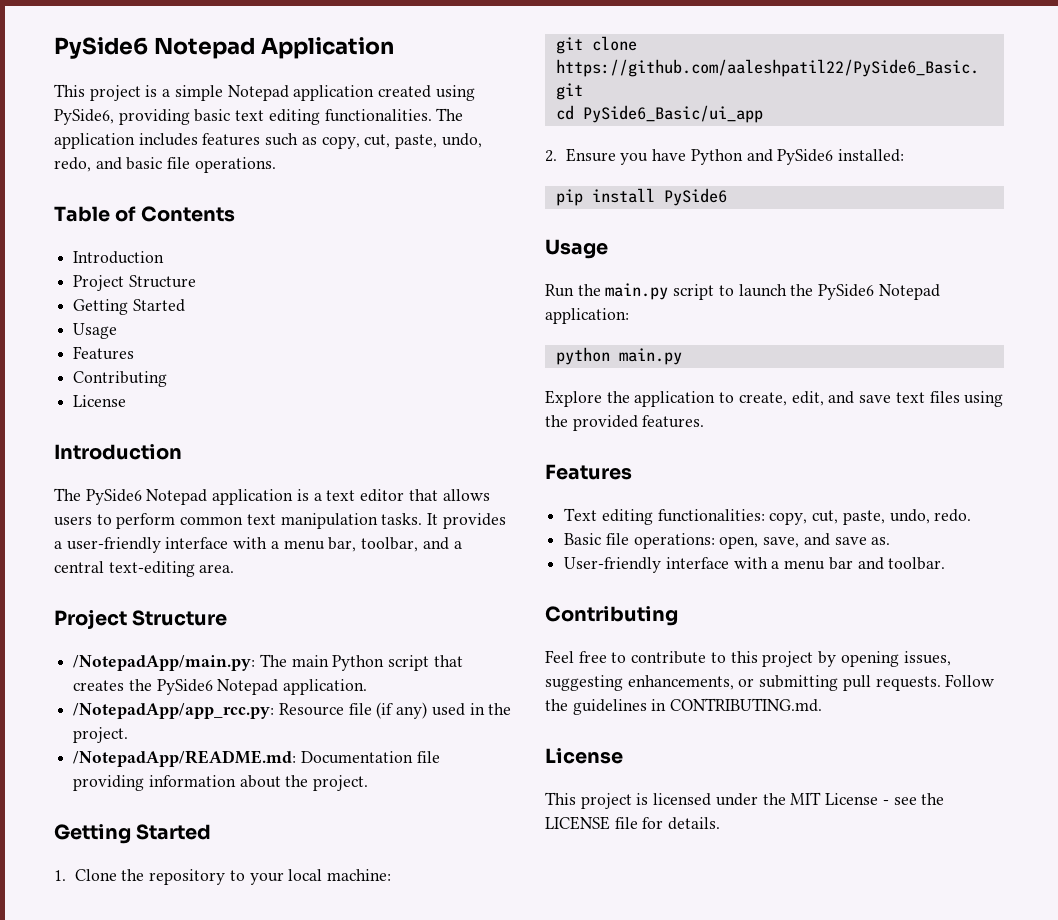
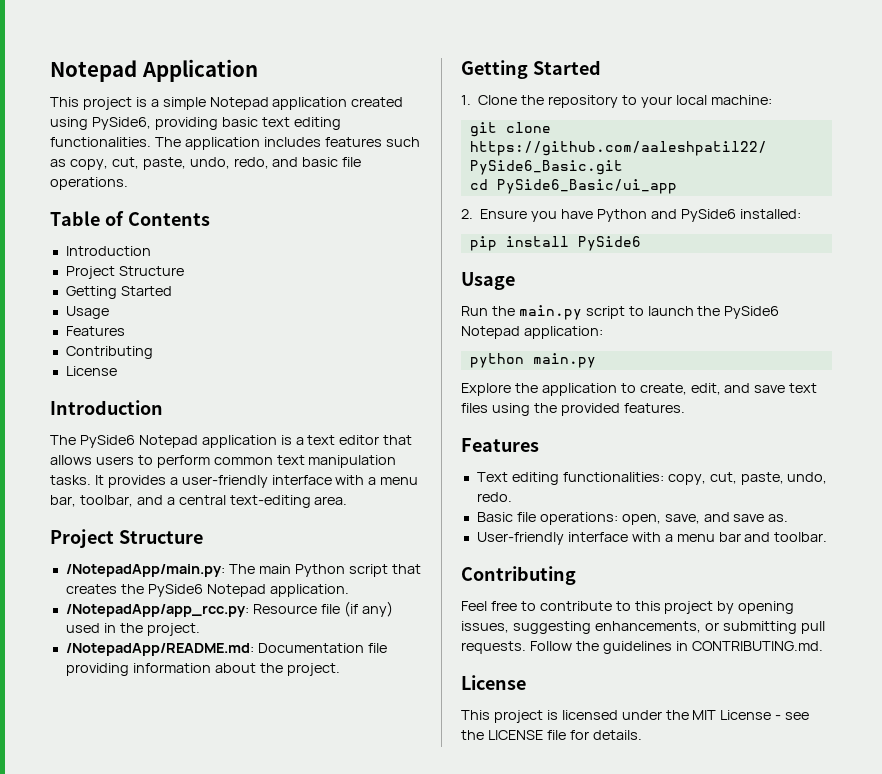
[54,37,148,59] PySide6 -> (50, 71) none

